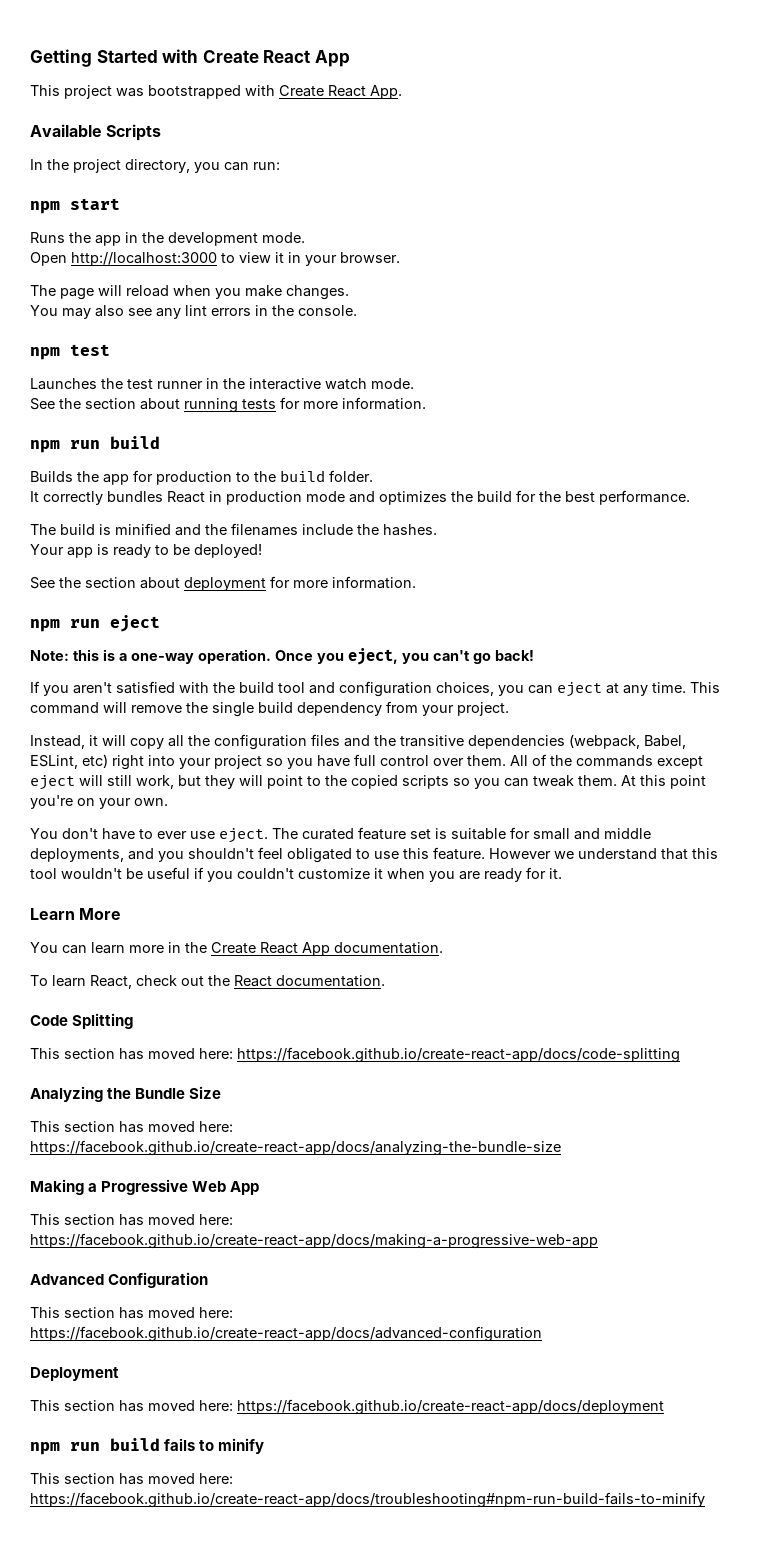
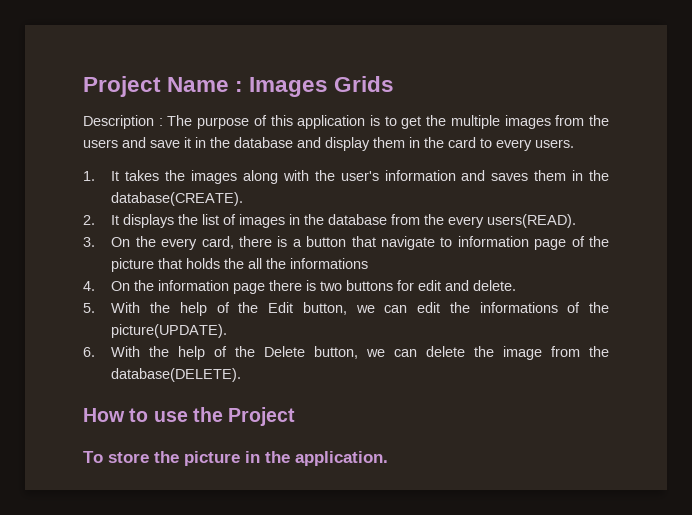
[30,49,350,67] [30,85,402,99] [30,124,162,141] [30,159,280,173] [30,198,120,214] [30,232,305,246] [30,252,400,266] [30,285,349,300] [30,305,357,319] [30,344,110,360] [30,378,414,390] [30,397,426,413] [30,436,160,453] [30,470,373,485] [30,490,690,505] [30,523,437,536] [30,544,262,558] [30,576,416,591] [30,615,160,632] [30,648,534,665] [30,681,720,697] [30,701,509,717] [30,734,686,750] [30,754,703,770] [30,775,706,790] [30,795,168,809] [30,827,651,843] [30,847,718,863] [30,867,562,882] [30,908,122,920] [30,942,443,956] [30,975,385,989] [30,1013,134,1029] [30,1047,680,1063] [30,1086,222,1102] [30,1121,233,1133] [30,1140,561,1156] [30,1179,260,1195] [30,1214,233,1226] [30,1233,598,1249] [30,1272,209,1288] [30,1307,233,1319] [30,1326,542,1342] [30,1367,119,1381] [30,1399,664,1415] [30,1438,265,1455] [30,1473,233,1485] [30,1492,705,1508] Getting Started with Create React App // This project was bootstrapped with Create React App. // Available Scripts // In the project directory, you can run: // npm start // Runs the app in the development mode. // Open http://localhost:3000 to view it in your browser. // The page will reload when you make changes. // You may also see any lint errors in the console. // npm test // Launches the test runner in the interactive watch mode. // See the section about running tests for more information. // npm run build // Builds the app for production to the build folder. // It correctly bundles React in production mode and optimizes the build for the best performance. // The build is minified and the filenames include the hashes. // Your app is ready to be deployed! // See the section about deployment for more information. // npm run eject // Note: this is a one-way operation. Once you eject, you can't go back! // If you aren't satisfied with the build tool and configuration choices, you can eject at any time. This command will remove the single build dependency from your project. // Instead, it will copy all the configuration files and the transitive dependencies (webpack, Babel, ESLint, etc) right into your project so you have full control over them. All of the commands except eject will still work, but they will point to the copied scripts so you can tweak them. At this point you're on your own. // You don't have to ever use eject. The curated feature set is suitable for small and middle deployments, and you shouldn't feel obligated to use this feature. However we understand that this tool wouldn't be useful if you couldn't customize it when you are ready for it. // Learn More // You can learn more in the Create React App documentation. // To learn React, check out the React documentation. // Code Splitting // This section has moved here: https://facebook.github.io/create-react-app/docs/code-splitting // Analyzing the Bundle Size // This section has moved here: https://facebook.github.io/create-react-app/docs/analyzing-the-bundle-size // Making a Progressive Web App // This section has moved here: https://facebook.github.io/create-react-app/docs/making-a-progressive-web-app // Advanced Configuration // This section has moved here: https://facebook.github.io/create-react-app/docs/advanced-configuration // Deployment // This section has moved here: https://facebook.github.io/create-react-app/docs/deployment // npm run build fails to minify // This section has moved here: https://facebook.github.io/create-react-app/docs/troubleshooting#npm-run-build-fails-to-minify -> [83,76,395,97] [83,115,609,129] [83,137,574,151] [83,170,610,184] [111,192,244,206] [83,214,577,228] [83,236,609,250] [111,258,369,272] [83,280,517,294] [83,302,609,316] [111,324,228,338] [83,346,609,360] [111,368,242,382] [83,407,296,426] [83,451,388,466] Project Name : Images Grids // Description : The purpose of this application is to get the multiple images from the users and save it in the database and display them in the card to every users. // 1. It takes the images along with the user's information and saves them in the database(CREATE). // 2. It displays the list of images in the database from the every users(READ). // 3. On the every card, there is a button that navigate to information page of the picture that holds the all the informations // 4. On the information page there is two buttons for edit and delete. // 5. With the help of the Edit button, we can edit the informations of the picture(UPDATE). // 6. With the help of the Delete button, we can delete the image from the database(DELETE). // How to use the Project // To store the picture in the application.

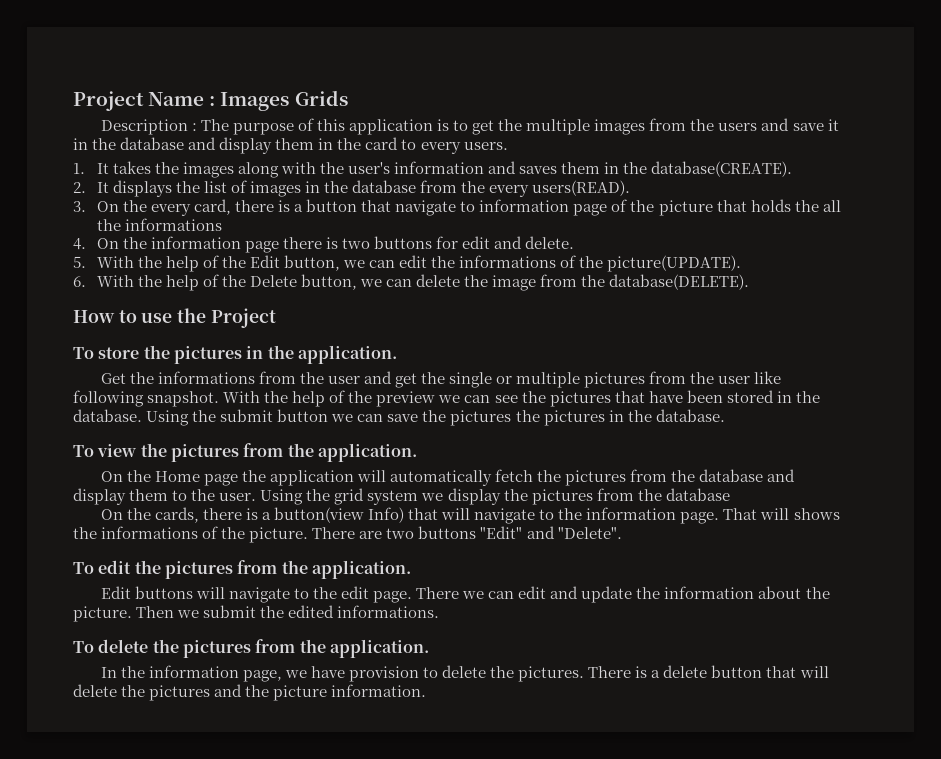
[184,451,240,466] picture -> [173,346,242,364] pictures
(388, 458) none -> [100,371,782,388] [73,390,820,407] [73,409,725,426] [73,443,417,462] [100,469,796,486] [73,488,730,505] [100,507,840,524] [73,526,622,543] [73,560,411,579] [100,586,830,603] [73,605,440,622] [73,639,429,658] [100,665,829,682] [73,684,427,701] // Get the informations from the user and get the single or multiple pictures from the user like following snapshot. With the help of the preview we can see the pictures that have been stored in the database. Using the submit button we can save the pictures the pictures in the database. // To view the pictures from the application. // On the Home page the application will automatically fetch the pictures from the database and display them to the user. Using the grid system we display the pictures from the database // On the cards, there is a button(view Info) that will navigate to the information page. That will shows the informations of the picture. There are two buttons "Edit" and "Delete". // To edit the pictures from the application. // Edit buttons will navigate to the edit page. There we can edit and update the information about the picture. Then we submit the edited informations. // To delete the pictures from the application. // In the information page, we have provision to delete the pictures. There is a delete button that will delete the pictures and the picture information.

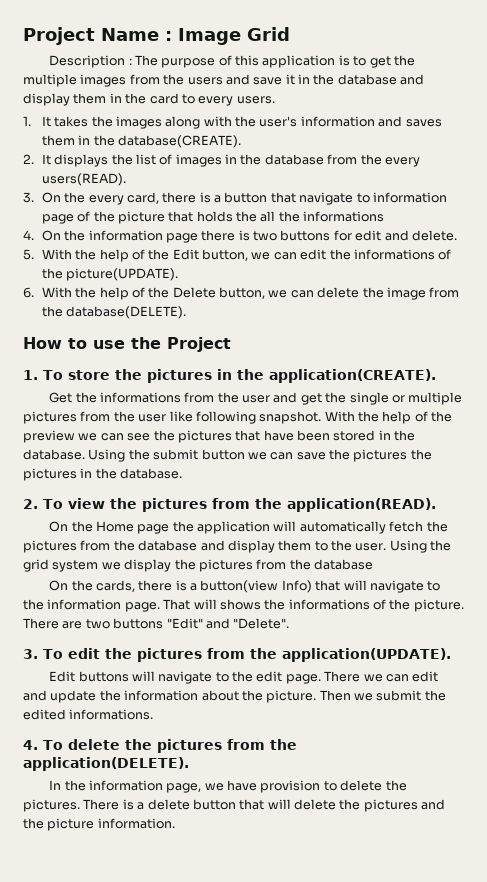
[220,90,348,111] Images Grids -> [178,27,290,45] Image Grid
(276, 318) none -> [23,370,38,380] 1.
[297,345,397,364] application. -> [268,369,436,383] application(CREATE).
(725, 415) none -> [23,499,38,509] 2.
[317,443,417,462] application. -> [286,498,436,512] application(READ).
(622, 533) none -> [23,649,38,659] 3.
[311,560,411,579] application. -> [281,648,451,662] application(UPDATE).
(440, 611) none -> [23,740,38,750] 4.
[329,639,429,658] application. -> [23,757,189,771] application(DELETE).

